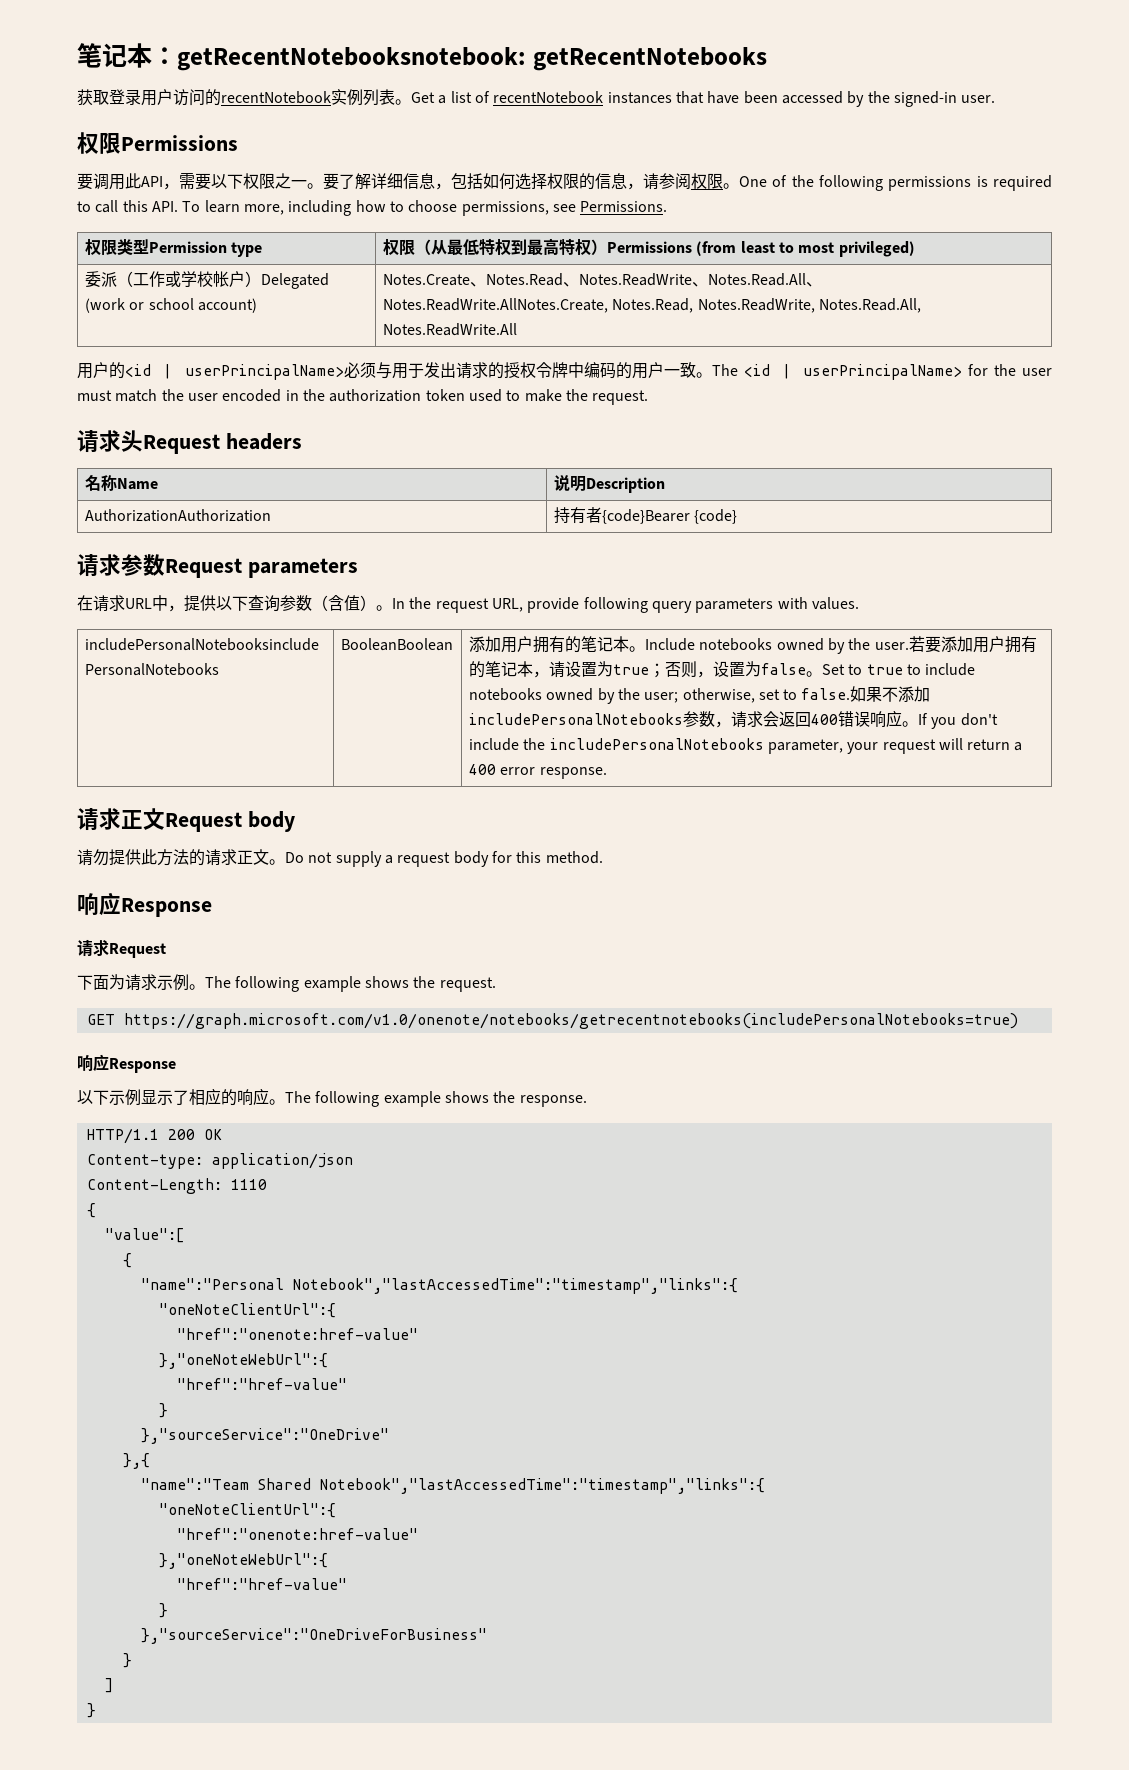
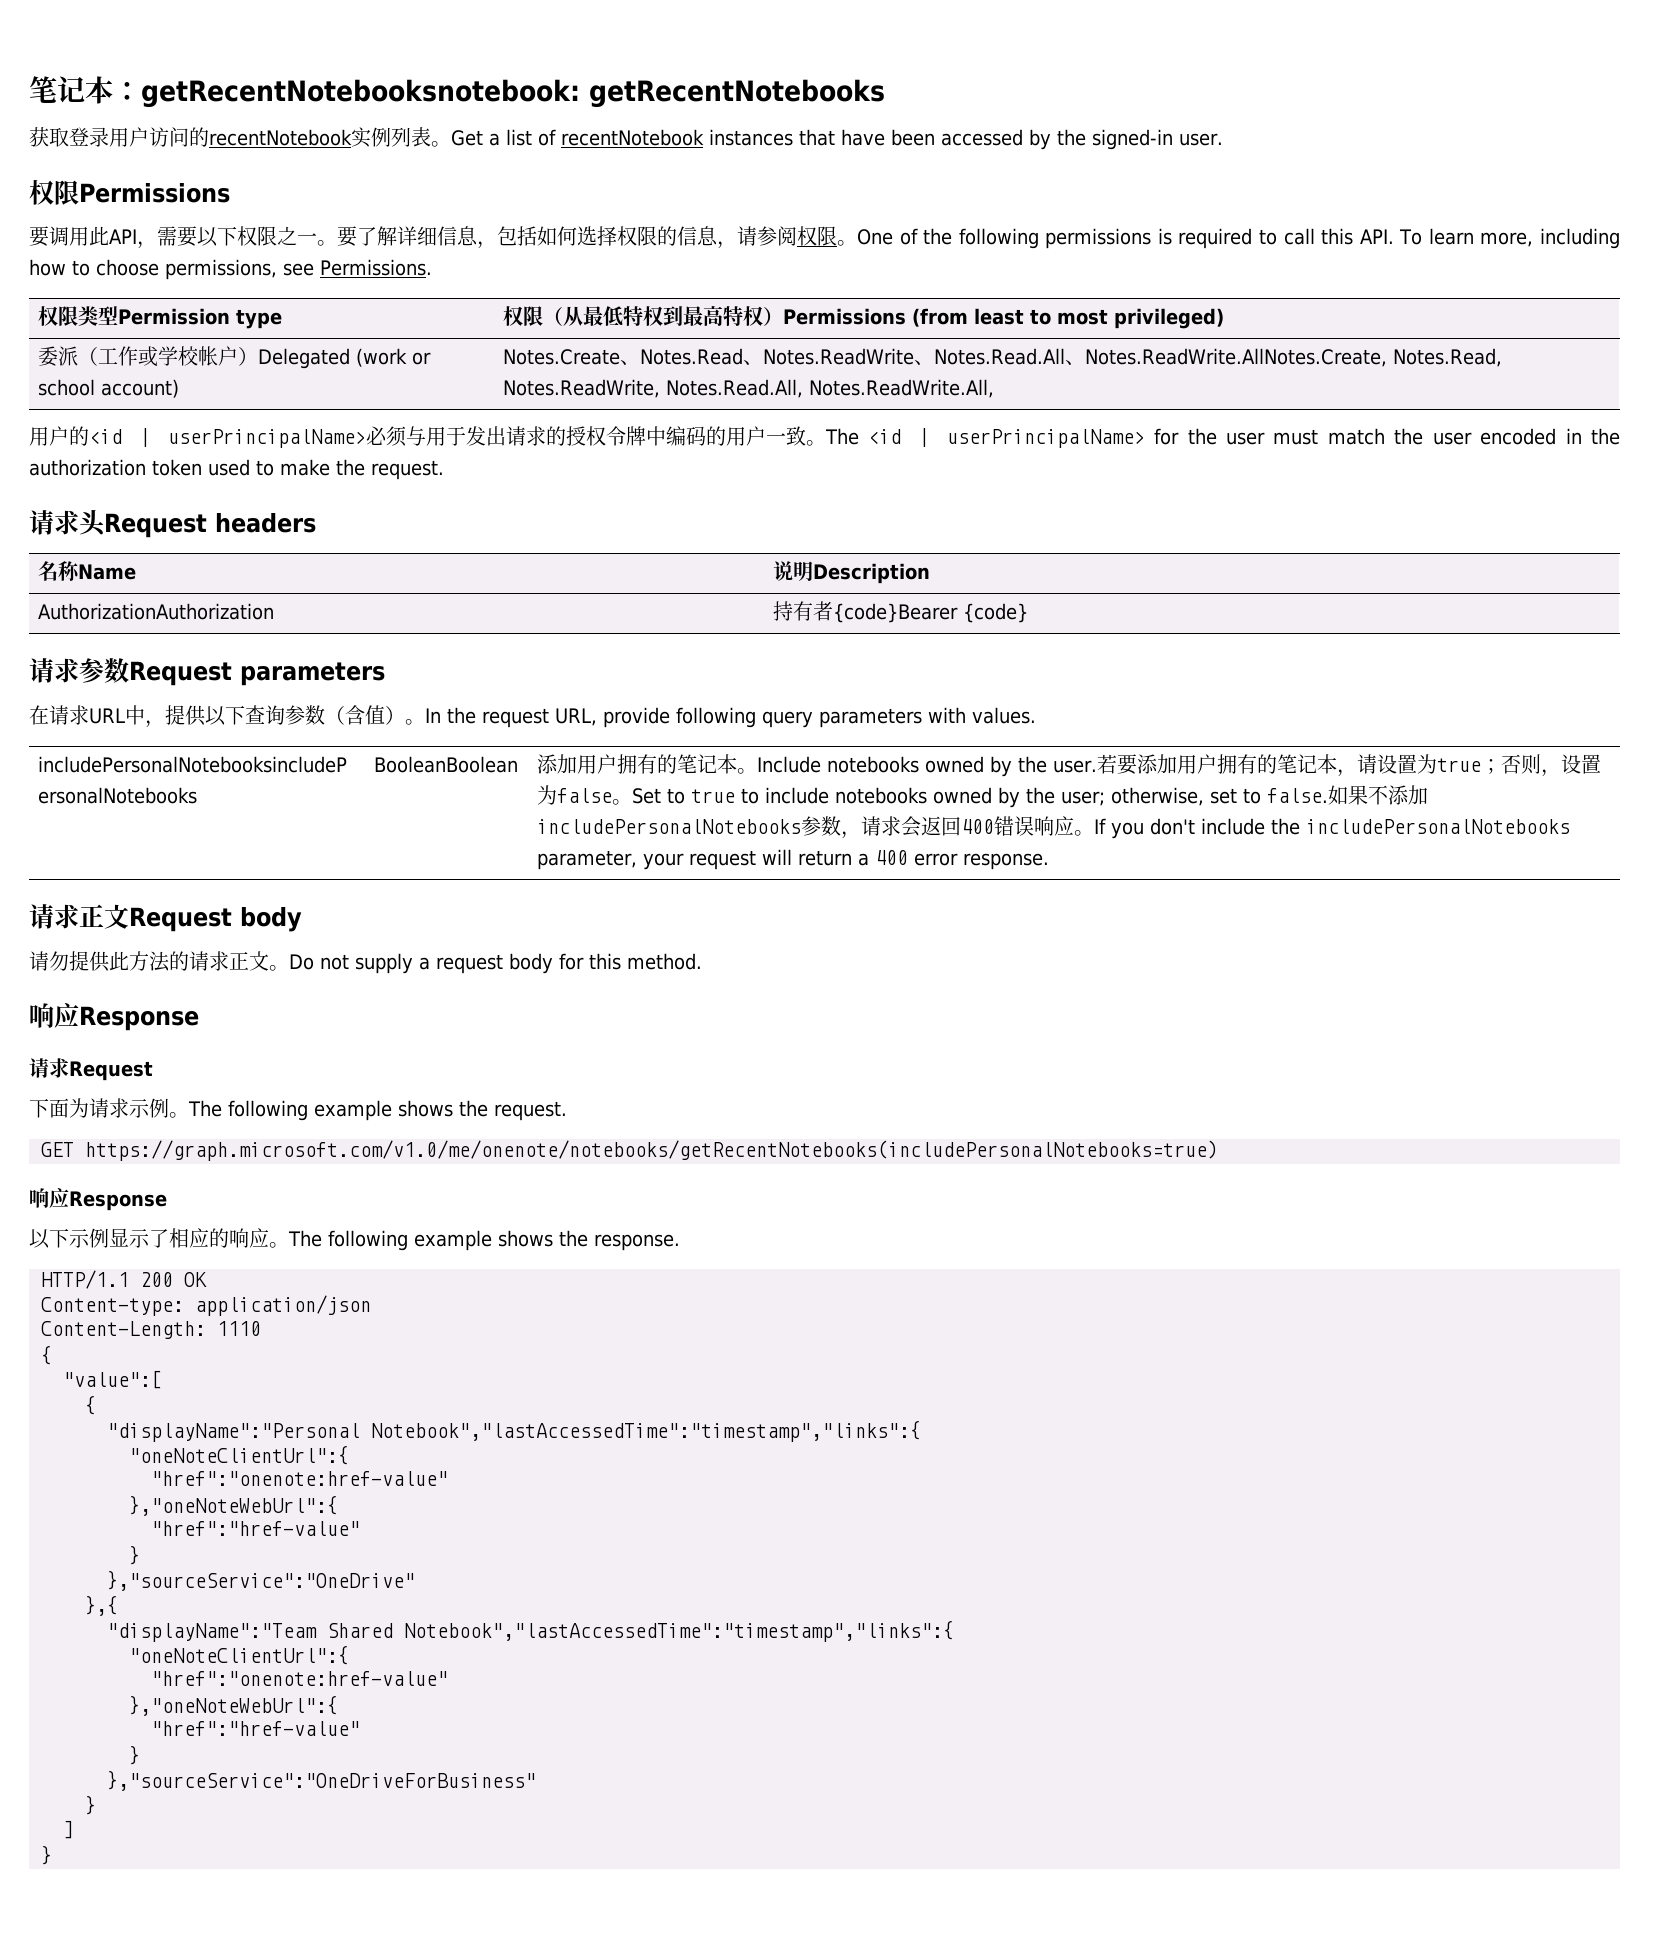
[382,323,517,336] Notes.ReadWrite.All -> [808,379,994,398] Notes.ReadWrite.All,
[123,1013,1018,1029] https://graph.microsoft.com/v1.0/onenote/notebooks/getrecentnotebooks(includePersonalNotebooks=true) -> [85,1140,1218,1161] https://graph.microsoft.com/v1.0/me/onenote/notebooks/getRecentNotebooks(includePersonalNotebooks=true)
[140,1278,284,1290] "name":"Personal -> [107,1423,360,1442] "displayName":"Personal
[140,1478,249,1490] "name":"Team -> [107,1623,317,1642] "displayName":"Team

